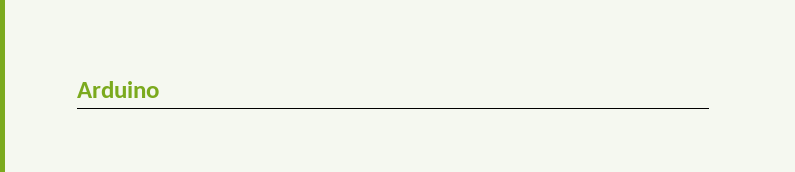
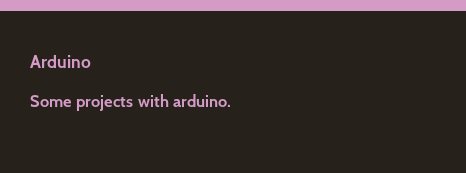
(159, 89) none -> [30,94,232,111] // Some projects with arduino.

